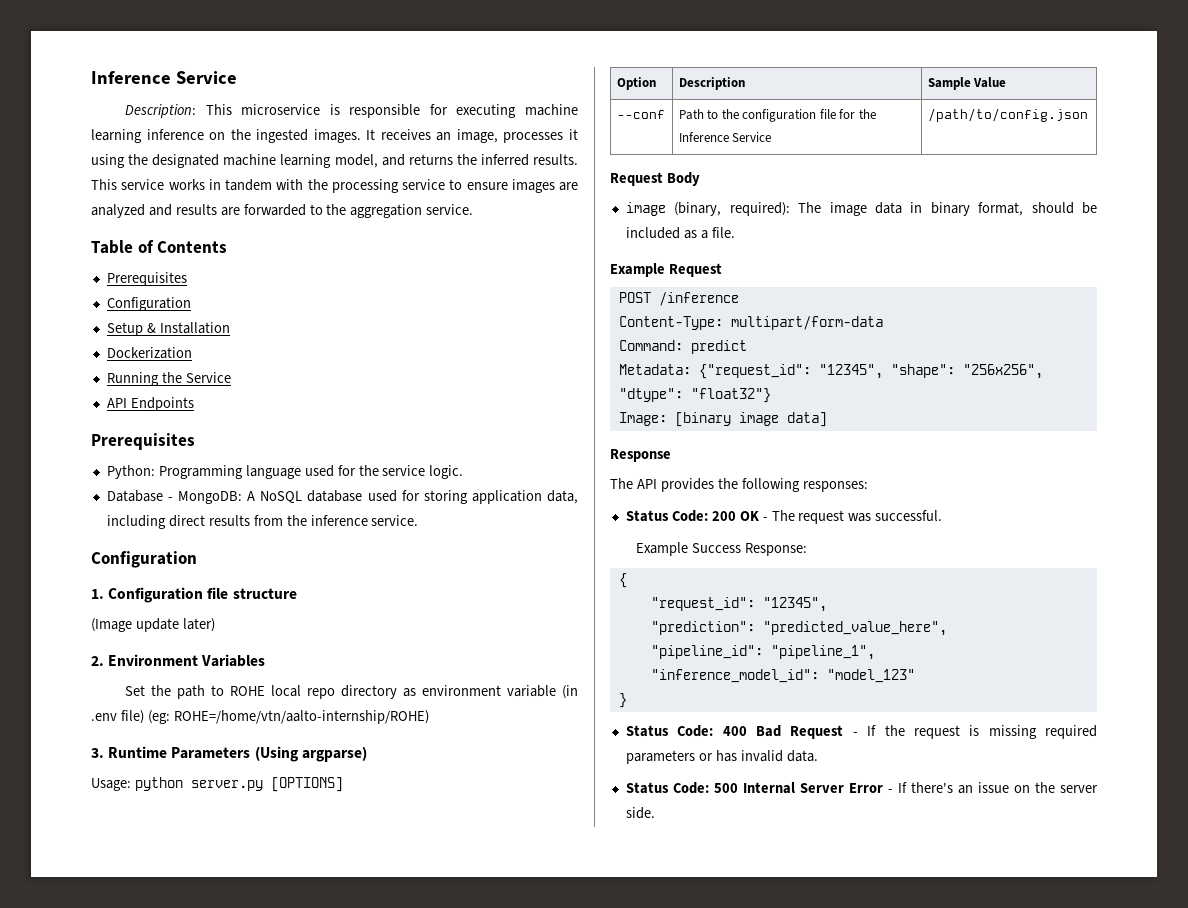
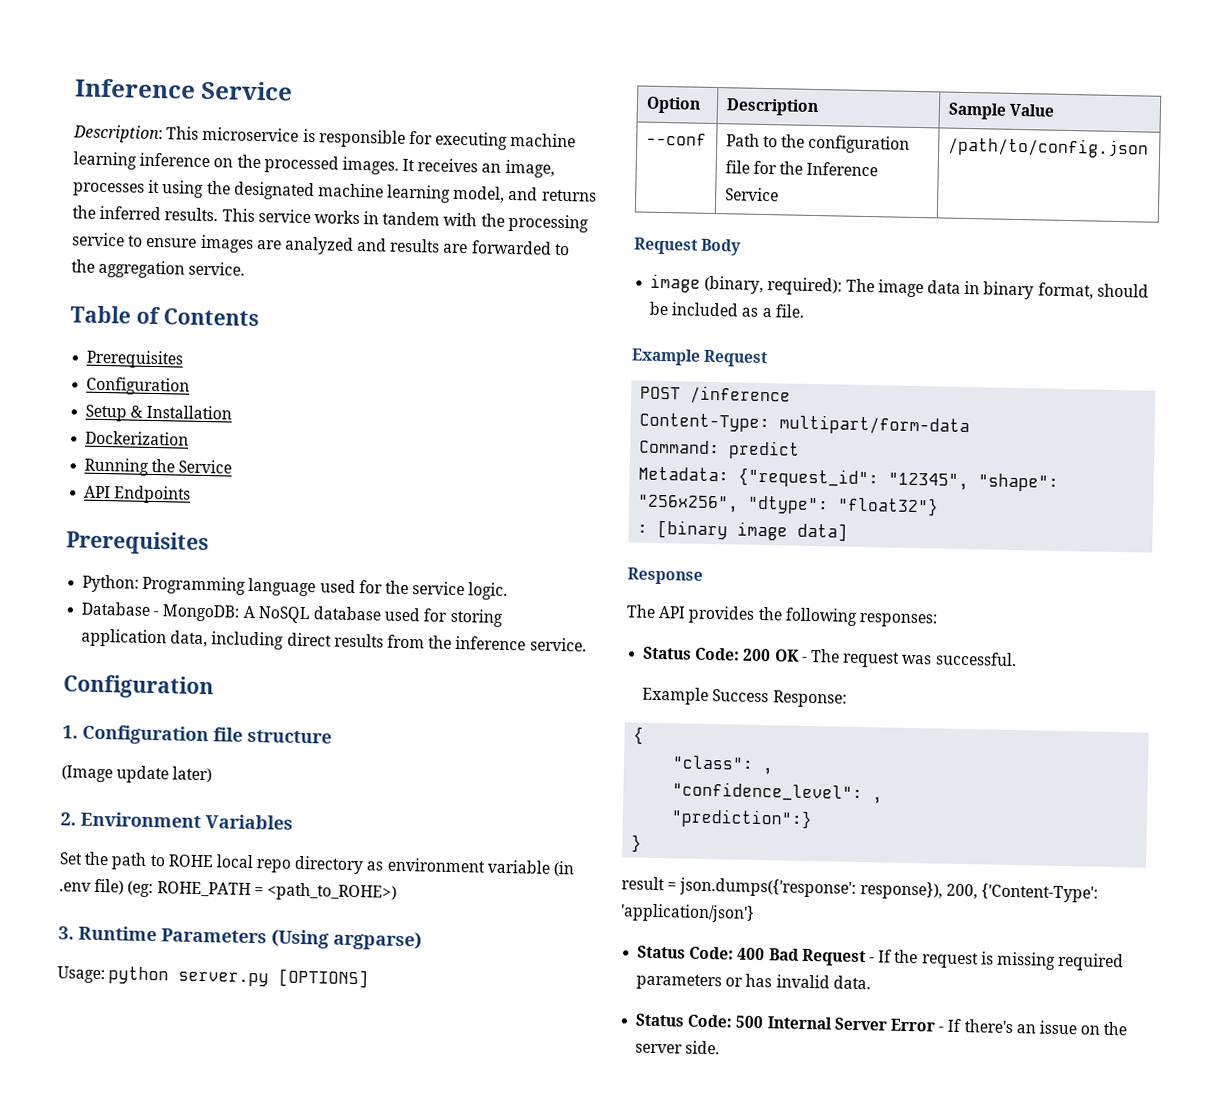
[256,129,309,143] ingested -> [263,155,339,174] processed
[173,710,429,724] ROHE=/home/vtn/aalto-internship/ROHE) -> [156,881,397,902] ROHE_PATH = <path_to_ROHE>)
[618,412,667,426] Image: -> [637,524,649,534] :
[650,597,827,612] [650,621,947,636] [650,645,875,660] [650,669,915,683] [618,693,627,708] "request_id": "12345", // "prediction": "predicted_value_here", // "pipeline_id": "pipeline_1", // "inference_model_id": "model_123" // } -> [672,755,774,775] [672,781,884,804] [671,808,814,830] [631,834,643,853] [621,876,1098,903] [620,903,755,923] "class": , // "confidence_level": , // "prediction":} // } // result = json.dumps({'response': response}), 200, {'Content-Type': 'application/json'}

